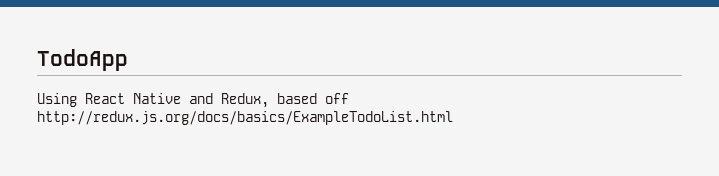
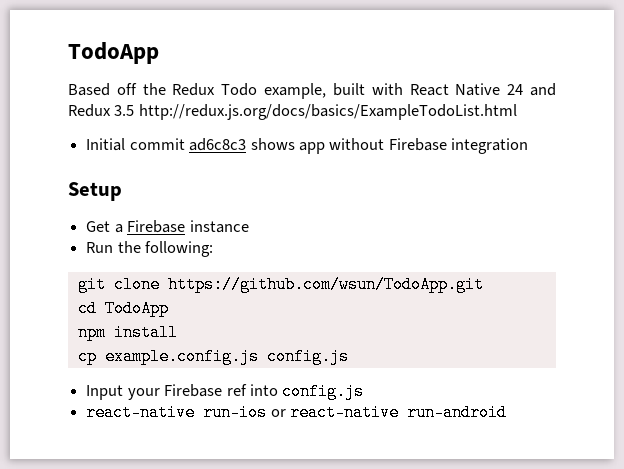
[37,49,128,71] [37,93,349,108] [37,111,453,125] TodoApp // Using React Native and Redux, based off http://redux.js.org/docs/basics/ExampleTodoList.html -> [68,42,159,64] [68,83,556,99] [68,104,517,120] [86,138,529,154] [68,182,122,201] [86,220,249,233] [86,241,214,257] [77,276,484,293] [77,300,169,317] [77,324,178,341] [77,348,349,365] [86,383,365,400] [86,404,508,421] TodoApp // Based off the Redux Todo example, built with React Native 24 and Redux 3.5 http://redux.js.org/docs/basics/ExampleTodoList.html // Initial commit ad6c8c3 shows app without Firebase integration // Setup // Get a Firebase instance // Run the following: // git clone https://github.com/wsun/TodoApp.git // cd TodoApp // npm install // cp example.config.js config.js // Input your Firebase ref into config.js // react-native run-ios or react-native run-android

